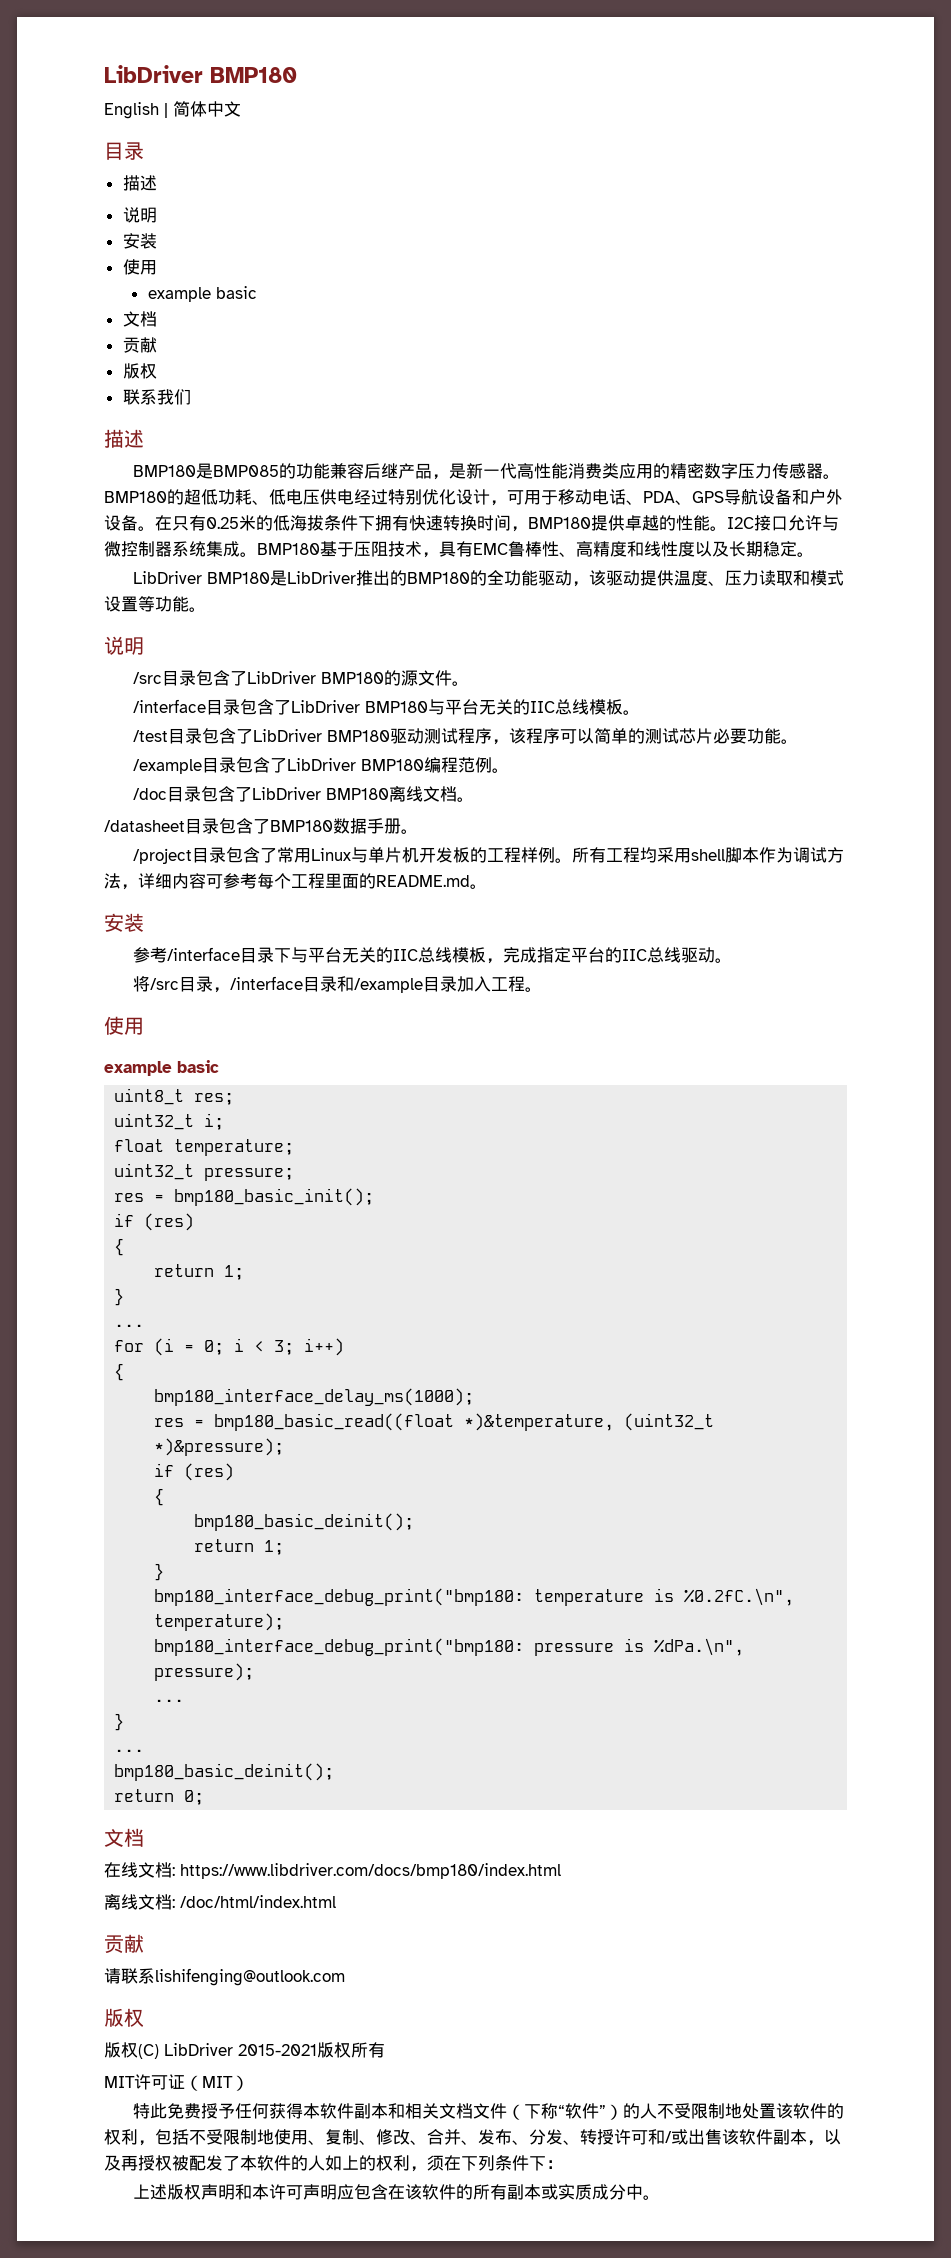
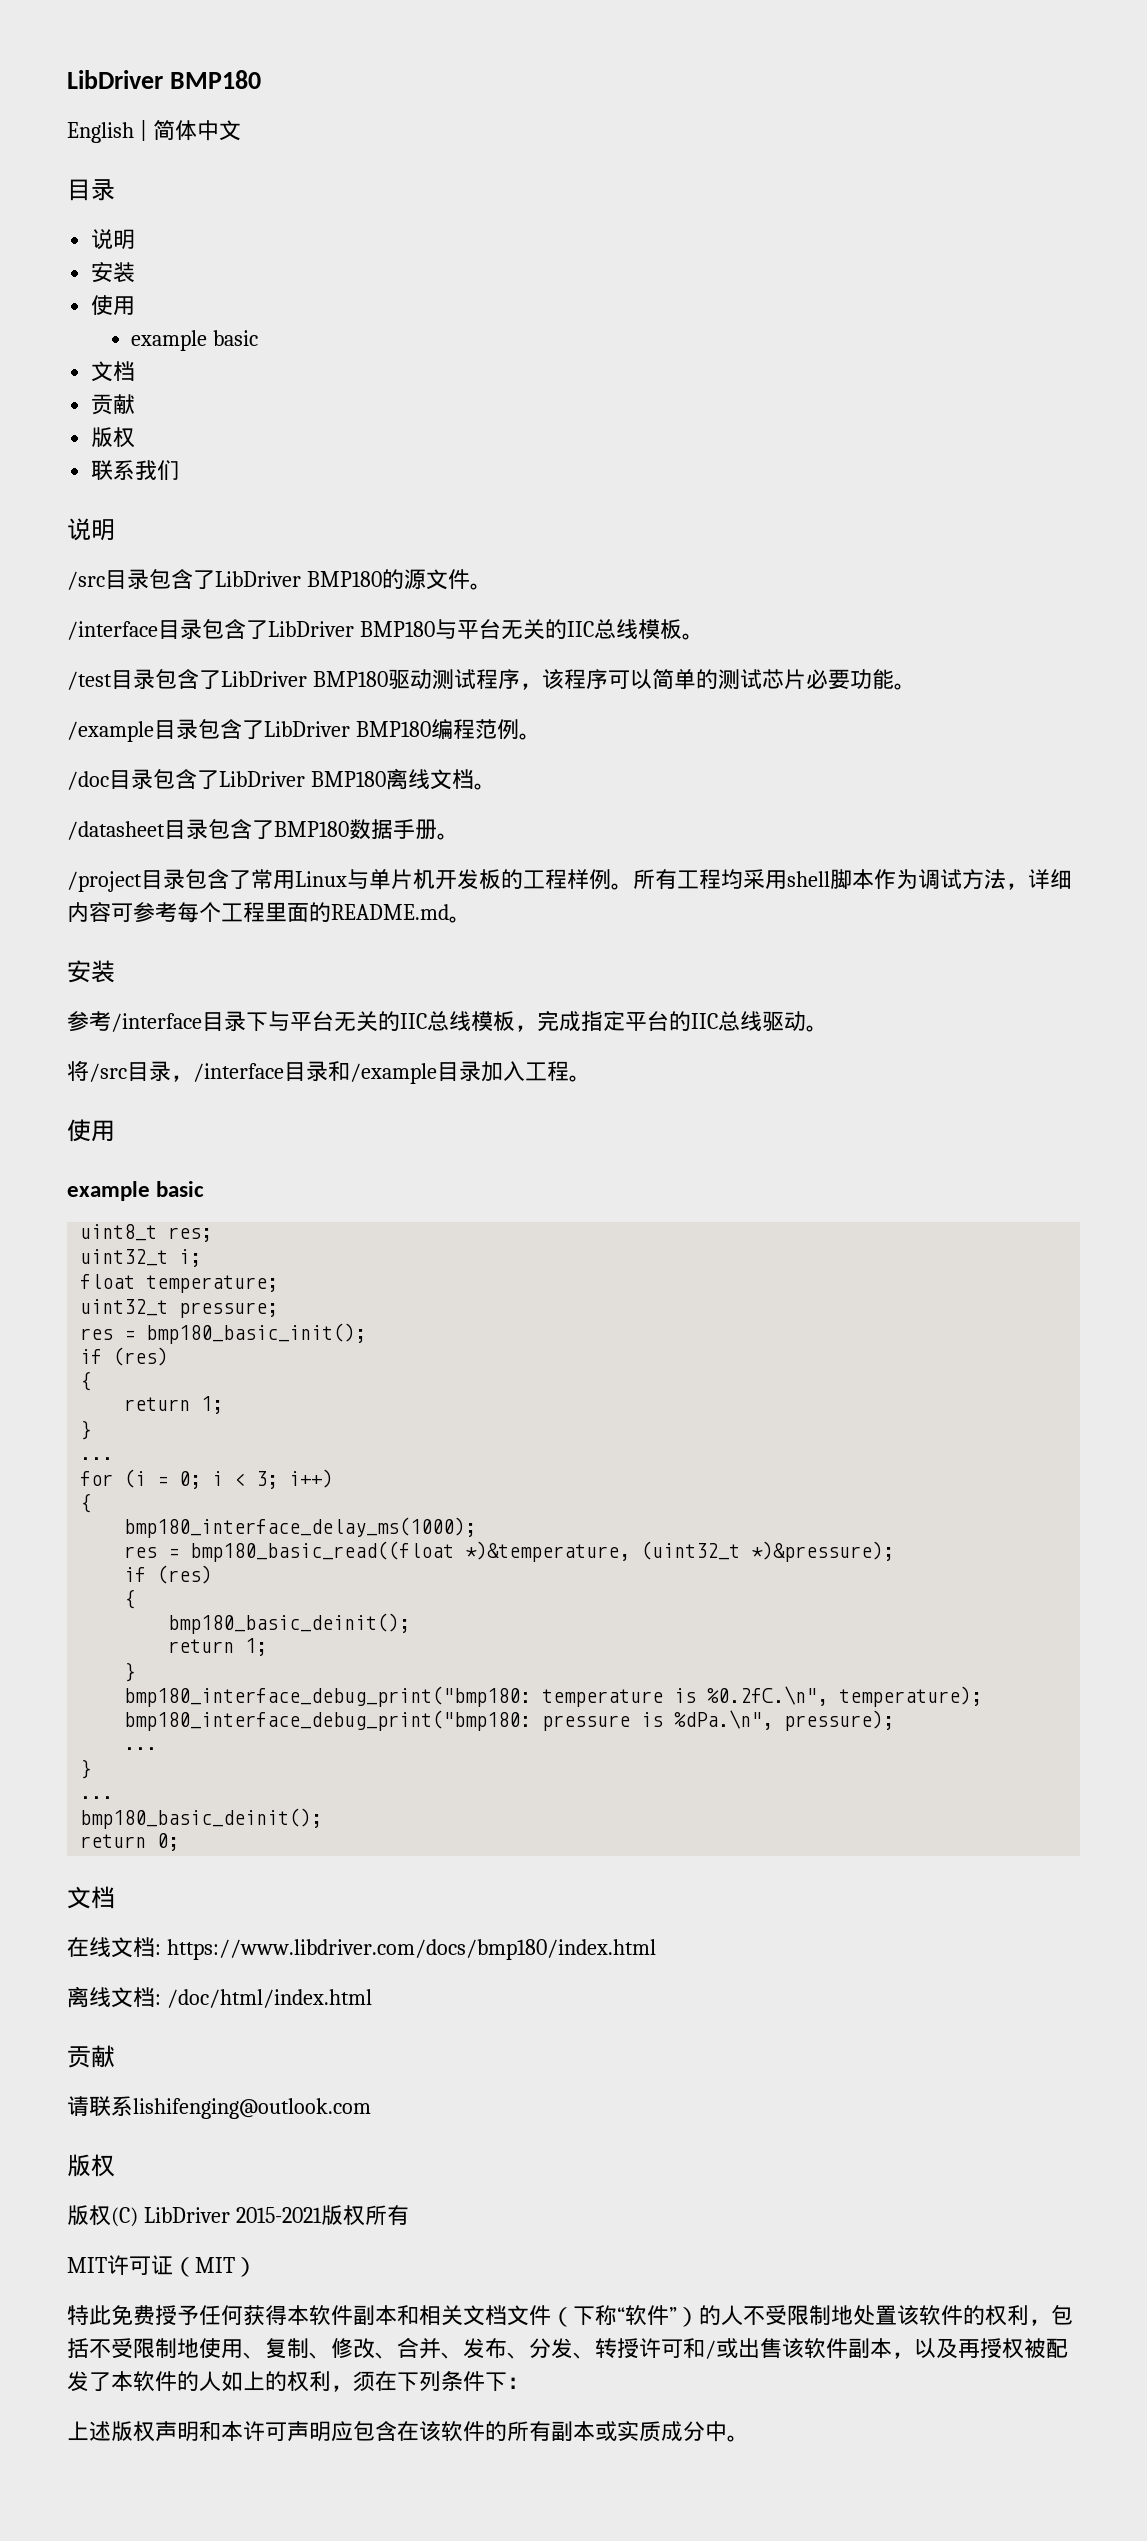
[122,175,157,191] // 描述 -> (115, 190) none
[104,429,144,448] [133,463,841,480] [104,489,843,506] [104,515,839,532] [104,541,814,558] [133,570,845,587] [104,596,206,612] // 描述 // BMP180是BMP085的功能兼容后继产品，是新一代高性能消费类应用的精密数字压力传感器。BMP180的超低功耗、低电压供电经过特别优化设计，可用于移动电话、PDA、GPS导航设备和户外设备。在只有0.25米的低海拔条件下拥有快速转换时间，BMP180提供卓越的性能。I2C接口允许与微控制器系统集成。BMP180基于压阻技术，具有EMC鲁棒性、高精度和线性度以及长期稳定。 // LibDriver BMP180是LibDriver推出的BMP180的全功能驱动，该驱动提供温度、压力读取和模式设置等功能。 -> (180, 470) none

